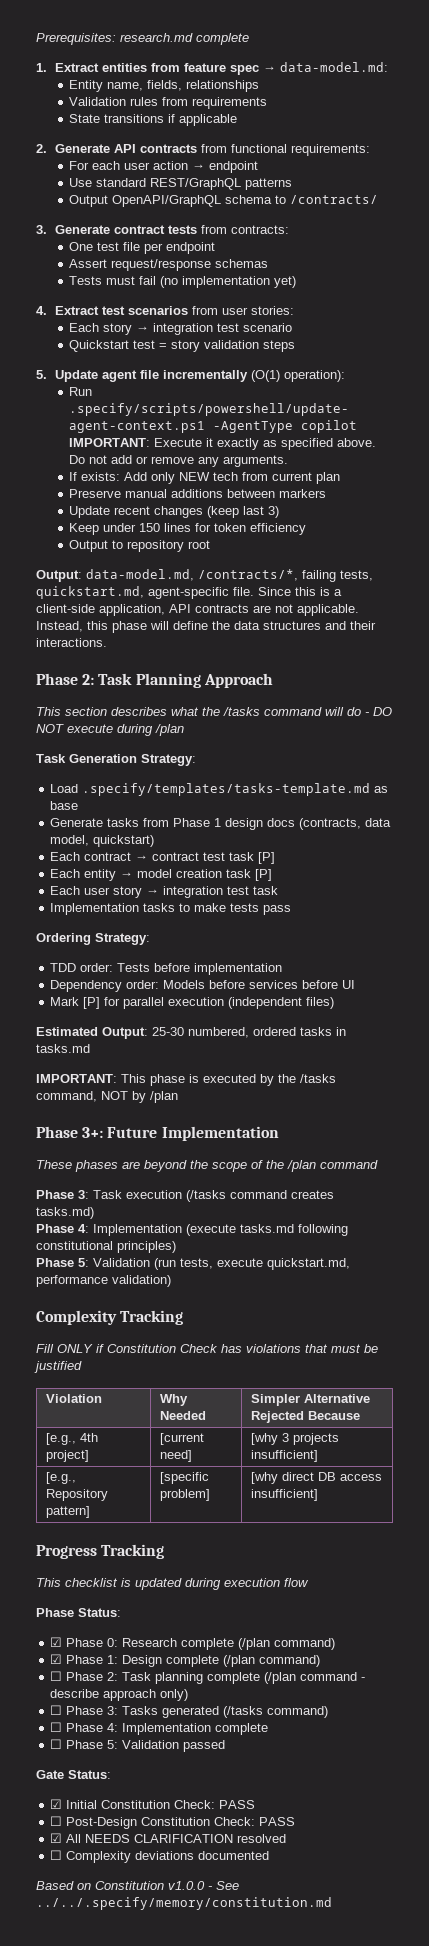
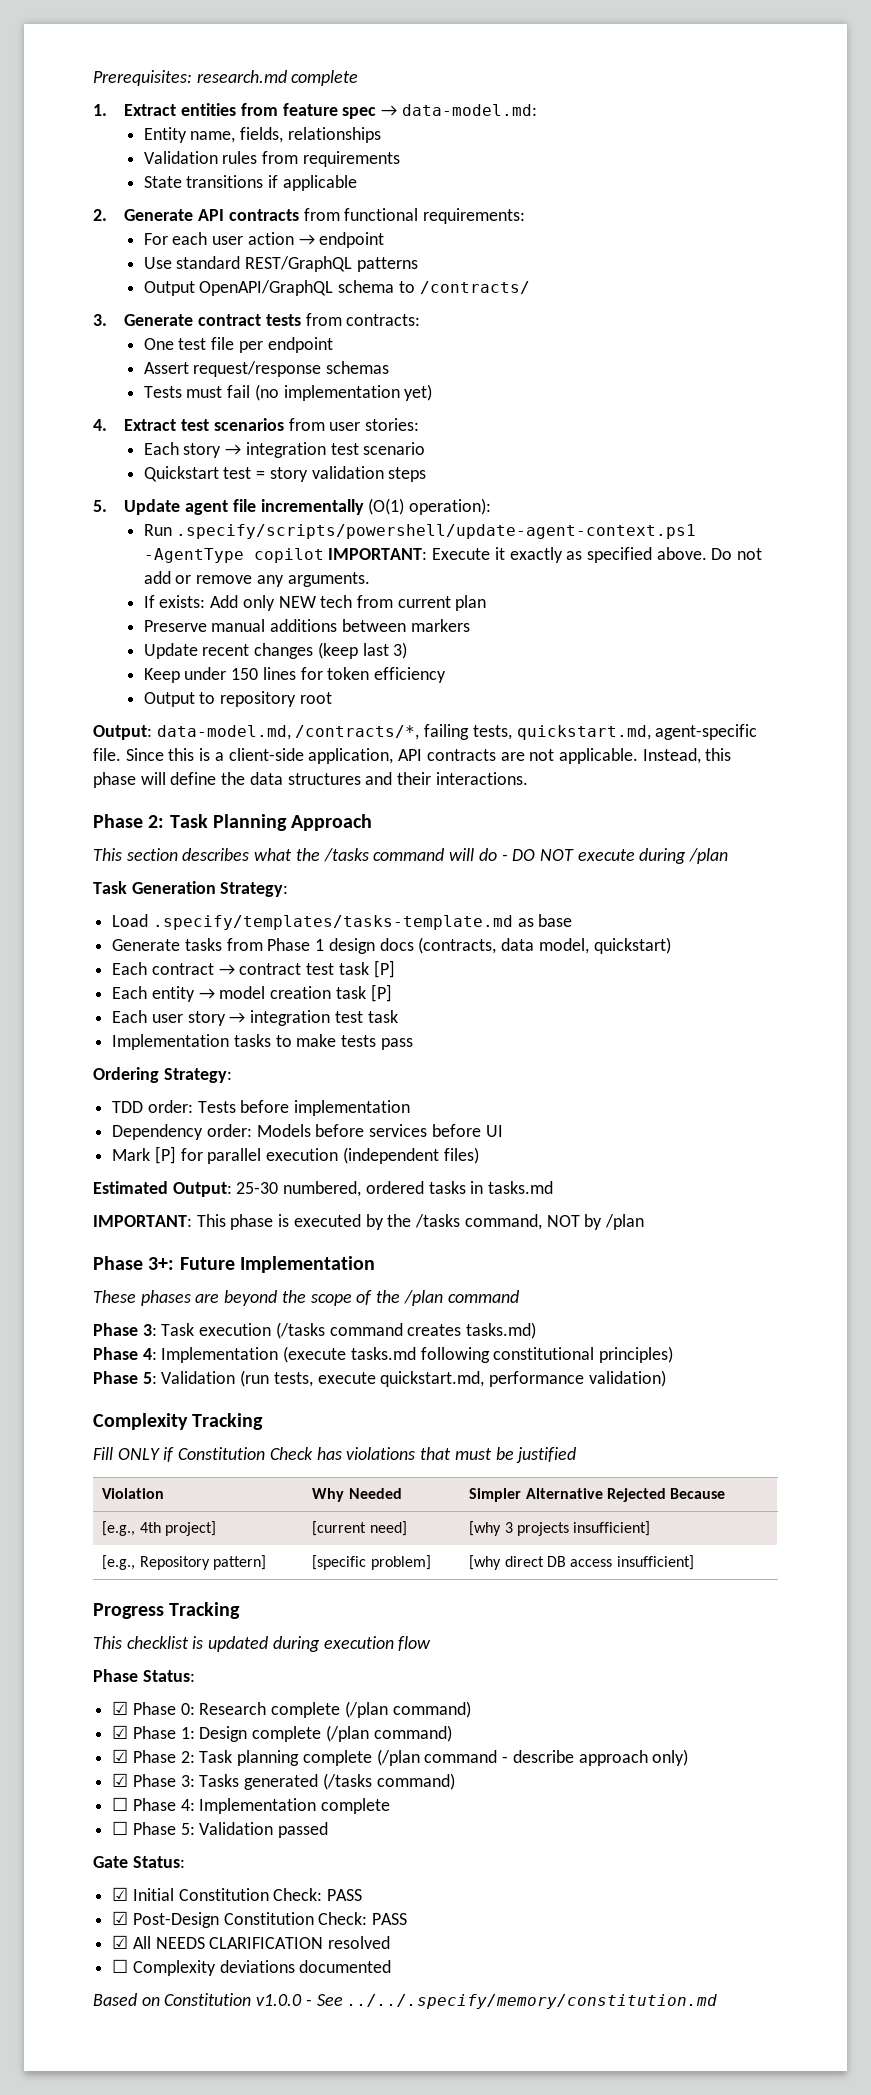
[50,1671,63,1681] ☐ -> [112,1749,129,1763] ☑
[50,1705,63,1715] ☐ -> [112,1773,129,1787] ☑
[50,1816,63,1826] ☐ -> [112,1911,129,1925] ☑

